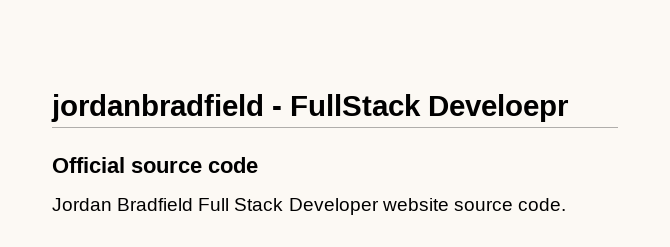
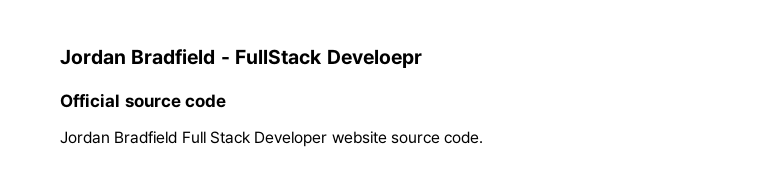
[51,94,264,122] jordanbradfield -> [60,49,216,65] Jordan Bradfield

